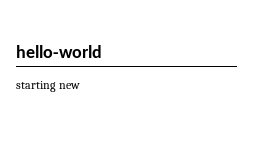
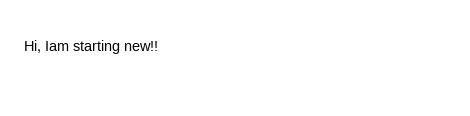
[16,45,102,58] [16,81,81,92] hello-world // starting new -> [24,40,158,54] Hi, Iam starting new!!

